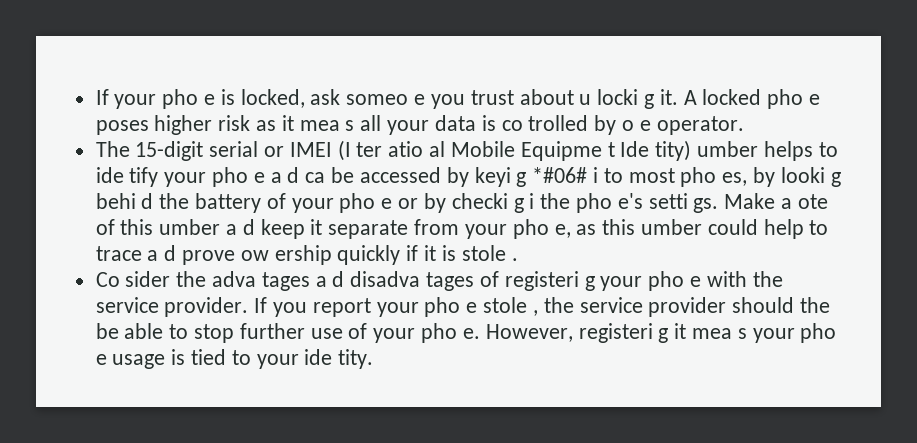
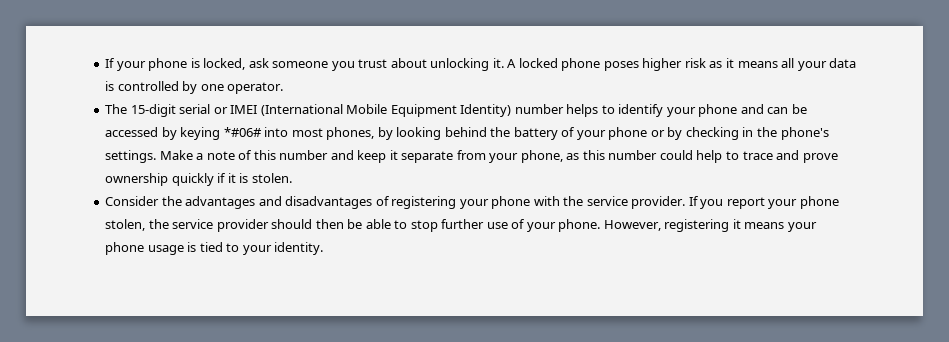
[162,89,216,109] pho e -> [148,58,188,71] phone
[346,94,426,105] someo e -> [272,61,329,68] someone
[579,89,654,109] u locki g -> [430,58,490,71] unlocking
[767,89,820,109] pho e -> [561,58,601,71] phone
[299,120,355,131] mea s -> [737,61,778,68] means
[501,115,651,135] co trolled by o e -> [117,81,224,94] controlled by one
[337,140,838,161] [95,167,841,187] [95,193,719,213] (I ter atio al Mobile Equipme t Ide tity) umber helps to ide tify your pho e a d ca be accessed by keyi g *#06# i to most pho es, by looki g behi d the battery of your pho e or by checki g i the pho e's setti gs. -> [260,104,807,117] [105,127,829,140] [105,150,157,163] (International Mobile Equipment Identity) number helps to identify your phone and can be accessed by keying *#06# into most phones, by looking behind the battery of your phone or by checking in the phone's settings.
[797,194,828,209] ote -> [206,151,235,160] note
[159,219,255,235] umber a d -> [279,150,354,160] number and
[512,219,571,239] pho e, -> [520,150,563,163] phone,
[640,219,702,235] umber -> [608,150,658,160] number
[147,245,518,265] [95,271,701,291] a d prove ow ership quickly if it is stole . // Co sider the adva tages a d disadva tages of registeri g your pho e -> [776,150,838,163] [105,173,292,186] [105,196,531,209] and prove ownership quickly if it is stolen. // Consider the advantages and disadvantages of registering your phone
[424,297,538,317] pho e stole , -> [799,196,839,209] [105,219,146,231] phone stolen,
[799,297,830,313] the -> [315,219,344,229] then
[421,323,837,343] [95,354,107,365] pho e. However, registeri g it mea s your pho e -> [558,219,817,232] [105,242,145,255] phone. However, registering it means your phone
[304,349,374,369] ide tity. -> [274,242,324,255] identity.

